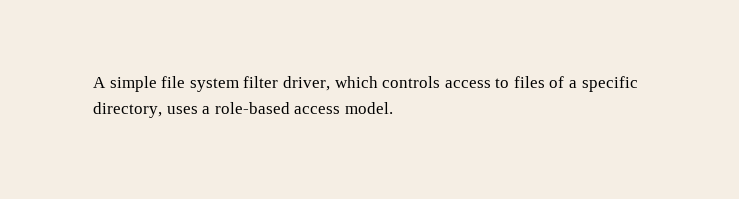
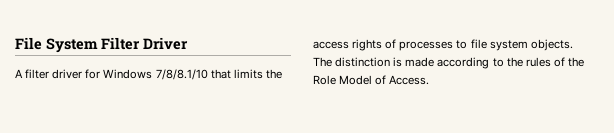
[93,76,638,92] [93,102,393,118] A simple file system filter driver, which controls access to files of a specific directory, uses a role-based access model. -> [15,37,188,53] [15,69,282,80] [313,39,573,51] [313,57,584,69] [313,75,430,85] File System Filter Driver // A filter driver for Windows 7/8/8.1/10 that limits the access rights of processes to file system objects. The distinction is made according to the rules of the Role Model of Access.

